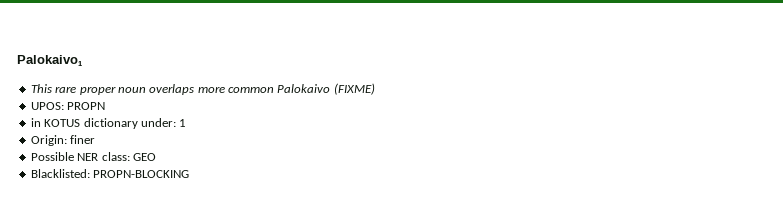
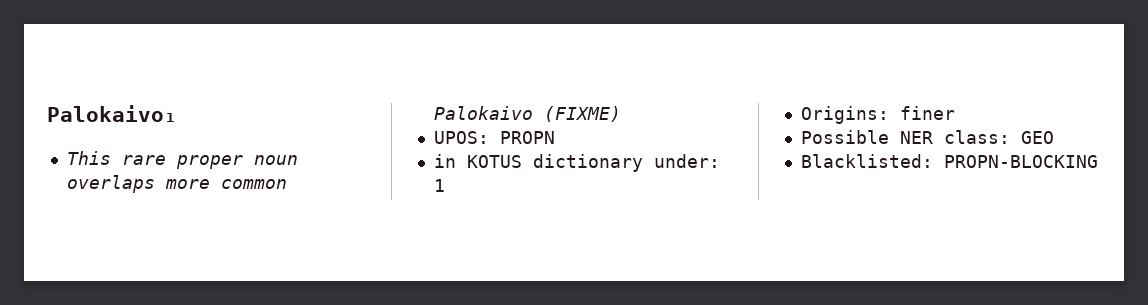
[30,135,67,146] Origin: -> [800,106,889,124] Origins:

